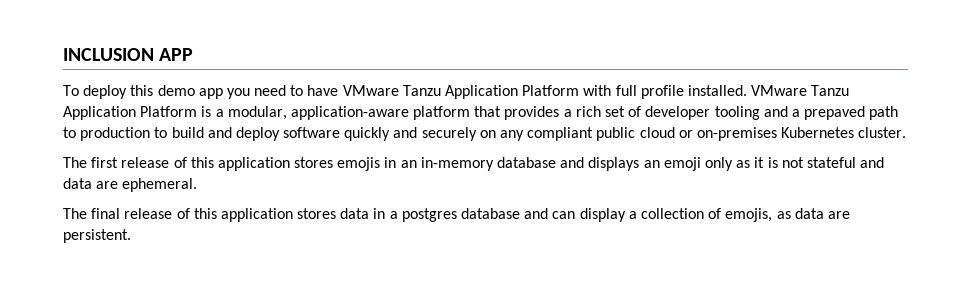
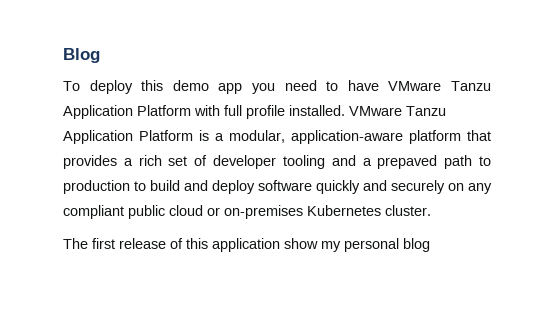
[63,48,194,61] INCLUSION APP -> [63,48,100,63] Blog
[294,157,885,171] [63,178,198,192] [63,208,850,222] [63,229,131,243] stores emojis in an in-memory database and displays an emoji only as it is not stateful and data are ephemeral. // The final release of this application stores data in a postgres database and can display a collection of emojis, as data are persistent. -> [284,238,430,252] show my personal blog

